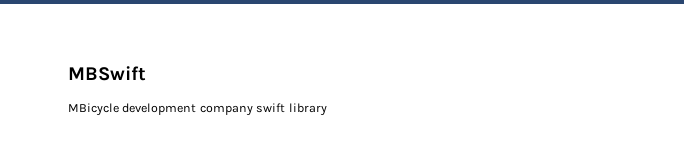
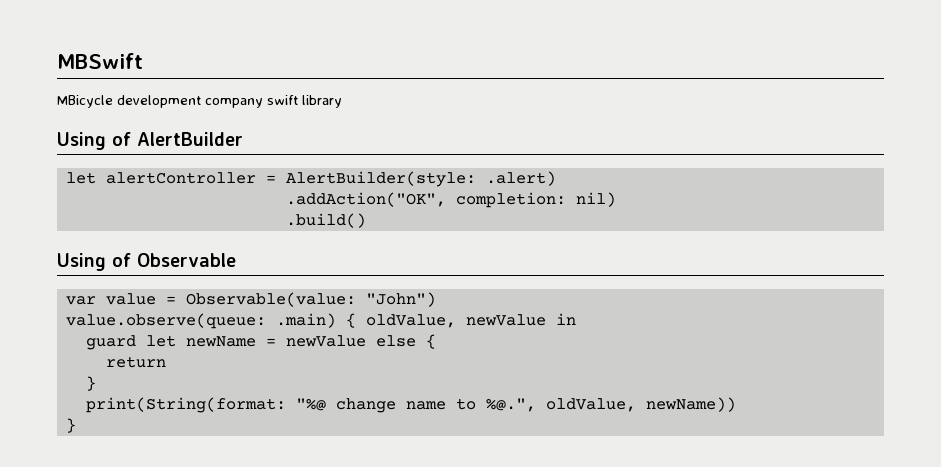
(327, 109) none -> [57,132,243,150] [65,171,556,187] [285,192,616,208] [285,213,366,228] [57,253,236,271] [65,292,436,307] [65,313,576,329] [85,334,436,350] [105,356,166,368] [85,376,96,391] [85,397,736,413] [65,418,76,433] // Using of AlertBuilder // let alertController = AlertBuilder(style: .alert) // .addAction("OK", completion: nil) // .build() // Using of Observable // var value = Observable(value: "John") // value.observe(queue: .main) { oldValue, newValue in // guard let newName = newValue else { // return // } // print(String(format: "%@ change name to %@.", oldValue, newName)) // }

